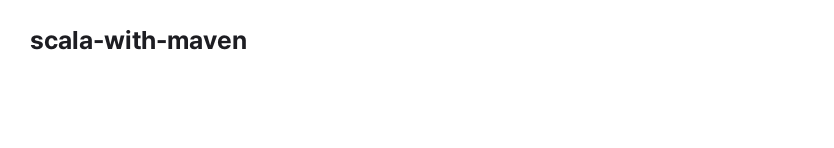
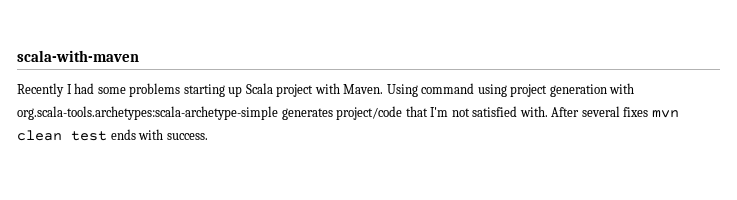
(247, 39) none -> [17,83,635,97] [17,106,679,120] [17,129,208,141] // Recently I had some problems starting up Scala project with Maven. Using command using project generation with org.scala-tools.archetypes:scala-archetype-simple generates project/code that I'm not satisfied with. After several fixes mvn clean test ends with success.

